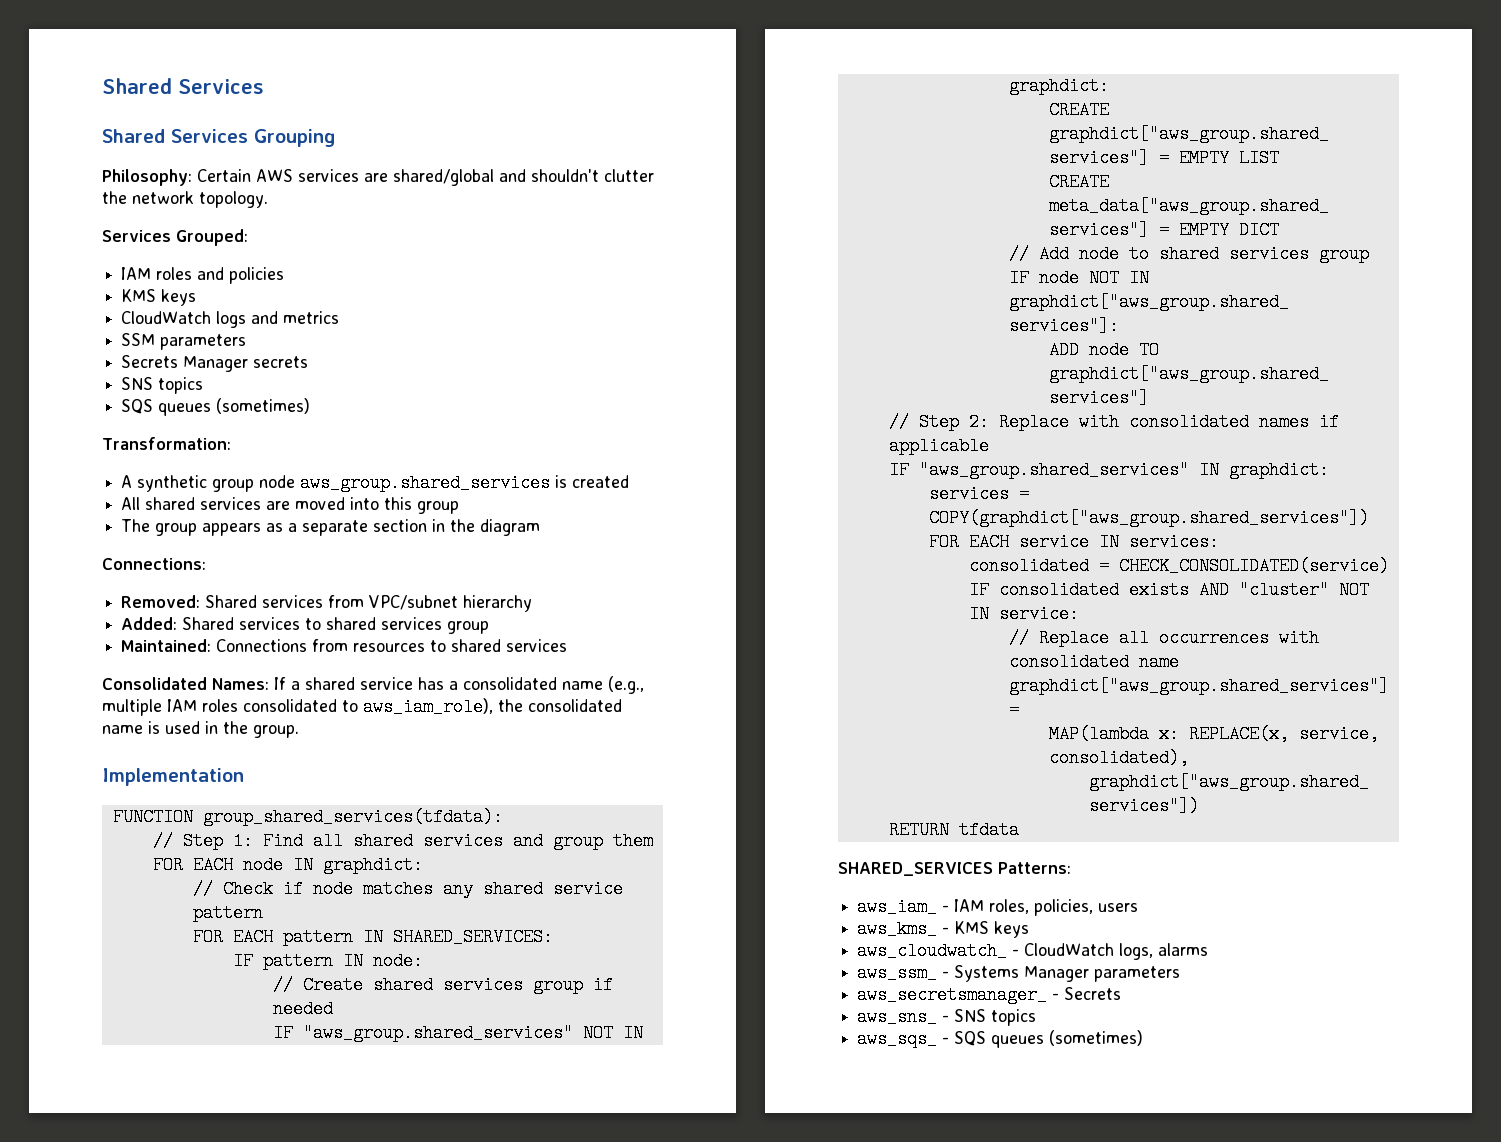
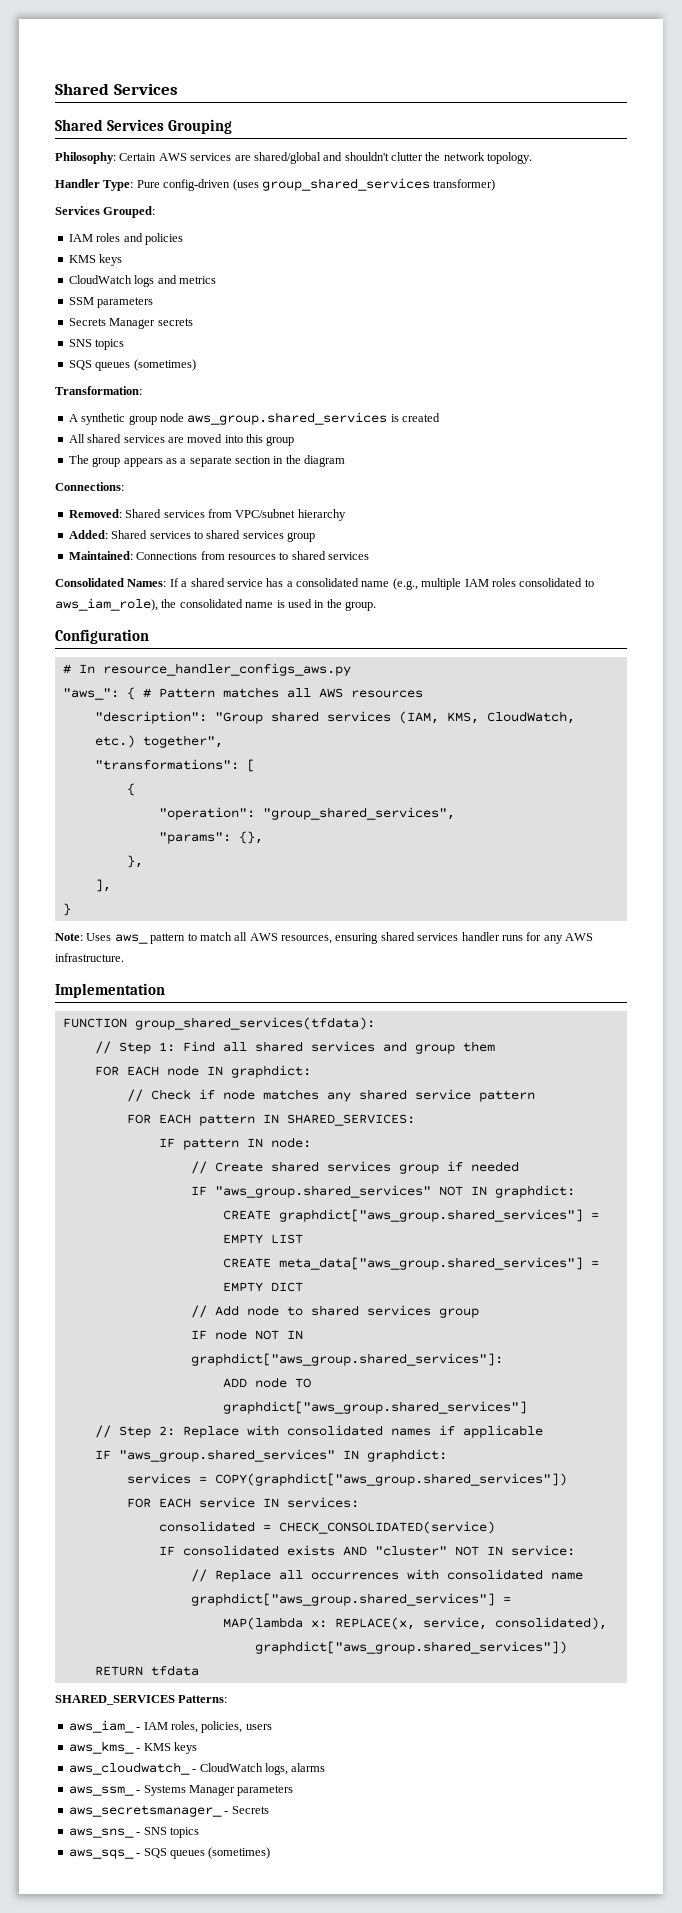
(268, 199) none -> [55,178,496,191] // Handler Type: Pure config-driven (uses group_shared_services transformer)
(299, 731) none -> [55,629,149,644] [62,663,351,676] [62,687,423,700] [94,711,575,724] [94,735,223,748] [94,759,255,772] [126,783,135,796] [158,807,455,820] [158,831,263,844] [126,855,143,868] [94,879,111,892] [62,903,71,916] [55,932,593,944] [55,953,124,962] // Configuration // # In resource_handler_configs_aws.py // "aws_": { # Pattern matches all AWS resources // "description": "Group shared services (IAM, KMS, CloudWatch, etc.) together", // "transformations": [ // { // "operation": "group_shared_services", // "params": {}, // }, // ], // } // Note: Uses aws_ pattern to match all AWS resources, ensuring shared services handler runs for any AWS infrastructure.

